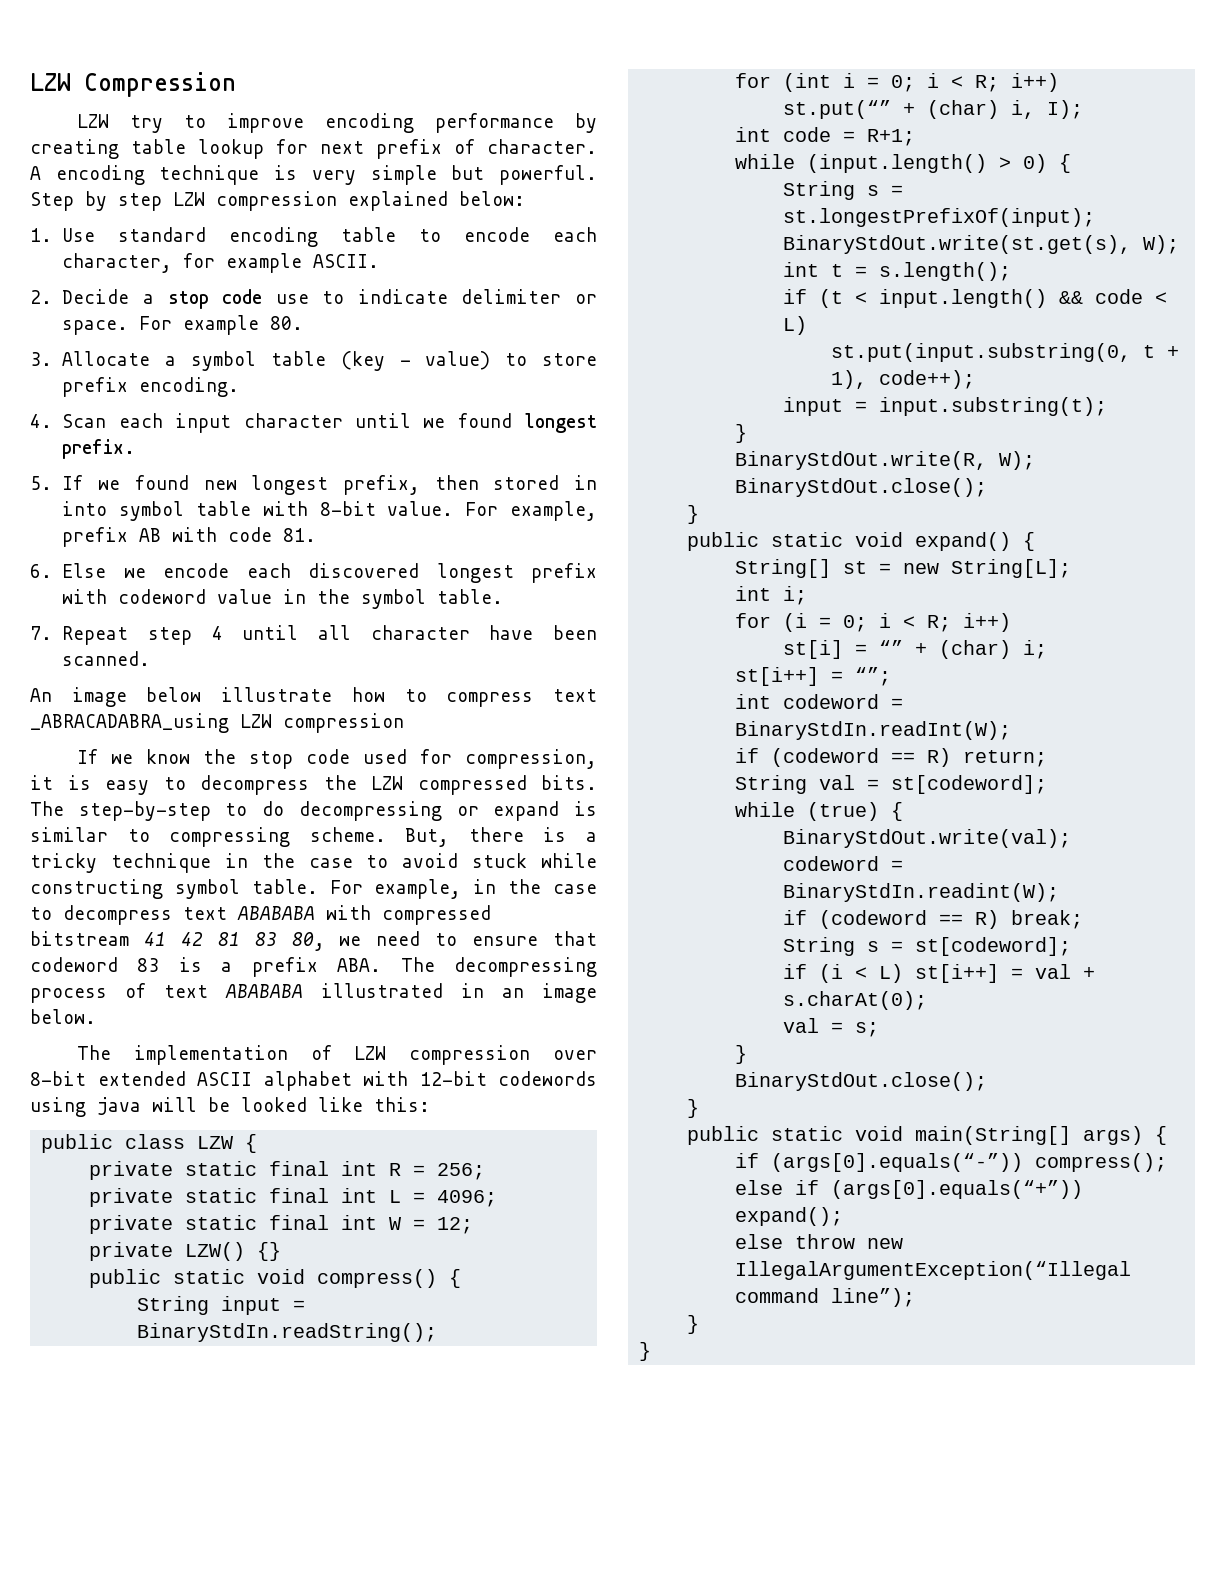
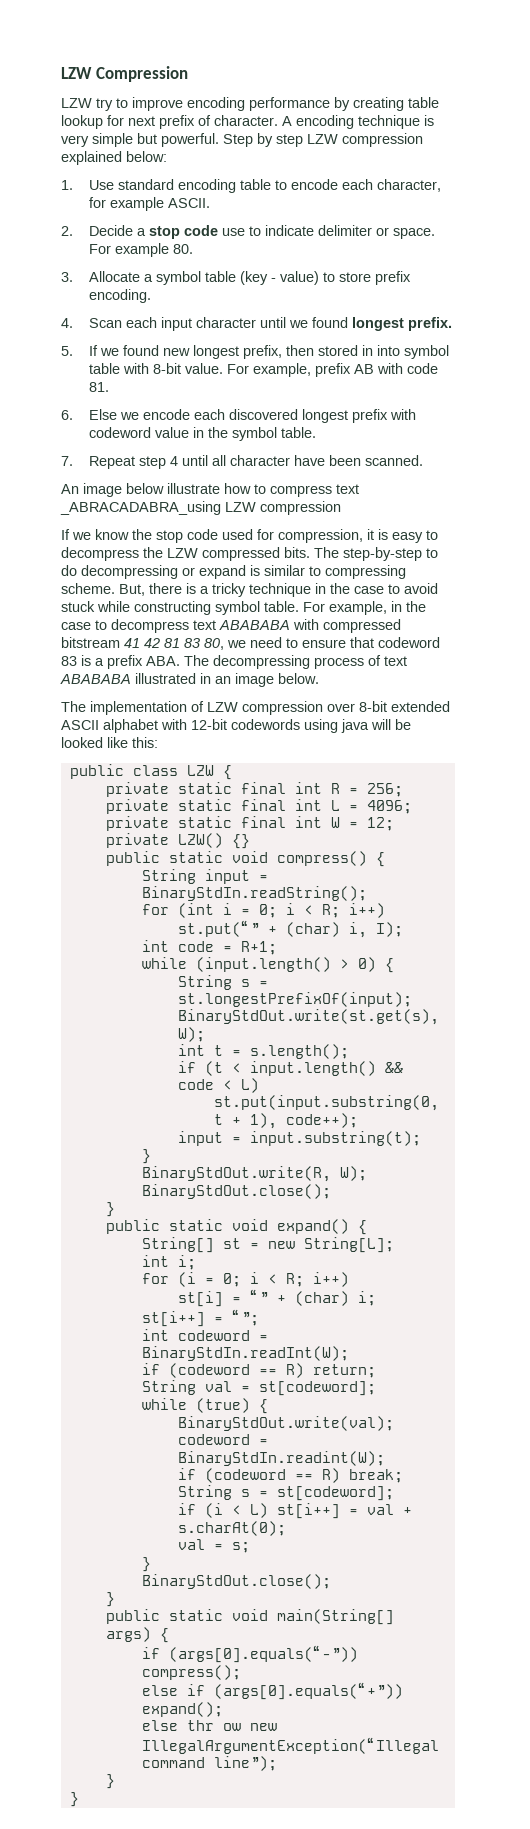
[795,1234,856,1249] throw -> [186,1720,241,1731] thr ow

